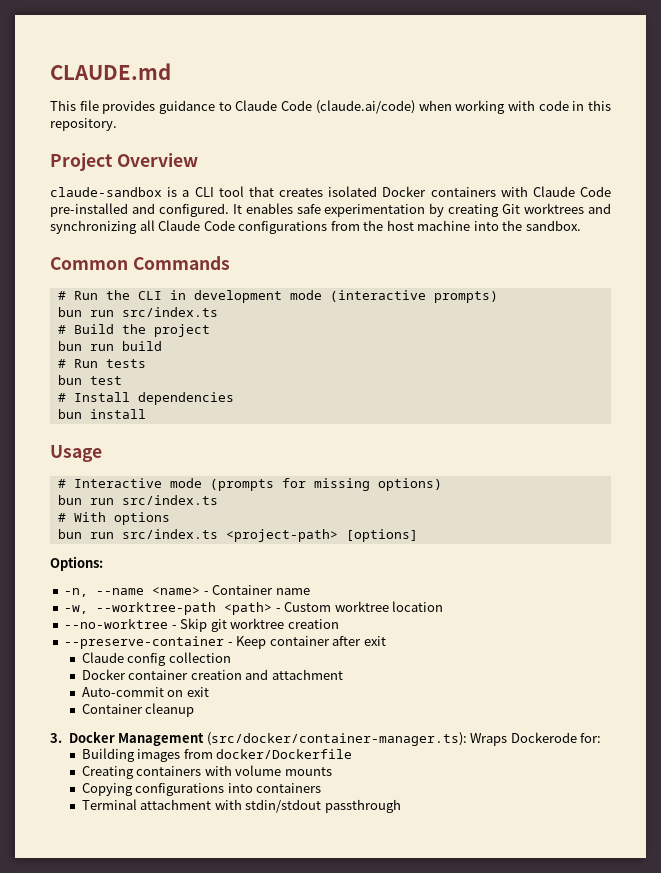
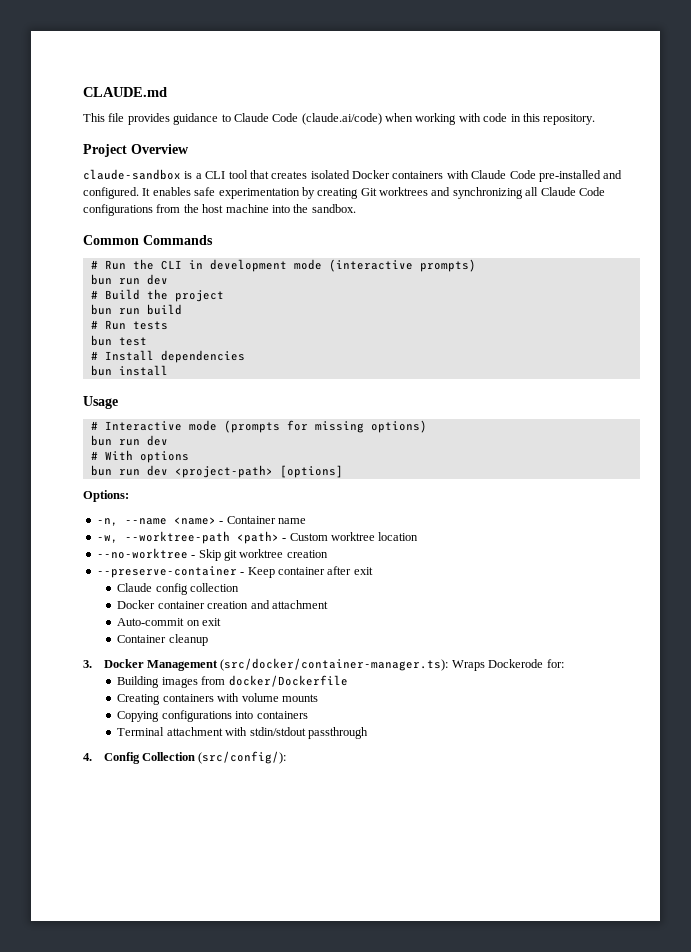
[121,307,218,317] src/index.ts -> [146,274,168,285] dev
[121,495,218,505] src/index.ts -> [146,435,168,446] dev
[121,529,218,539] src/index.ts -> [146,465,168,476] dev
(401, 806) none -> [83,751,287,764] // 4. Config Collection (src/config/):

